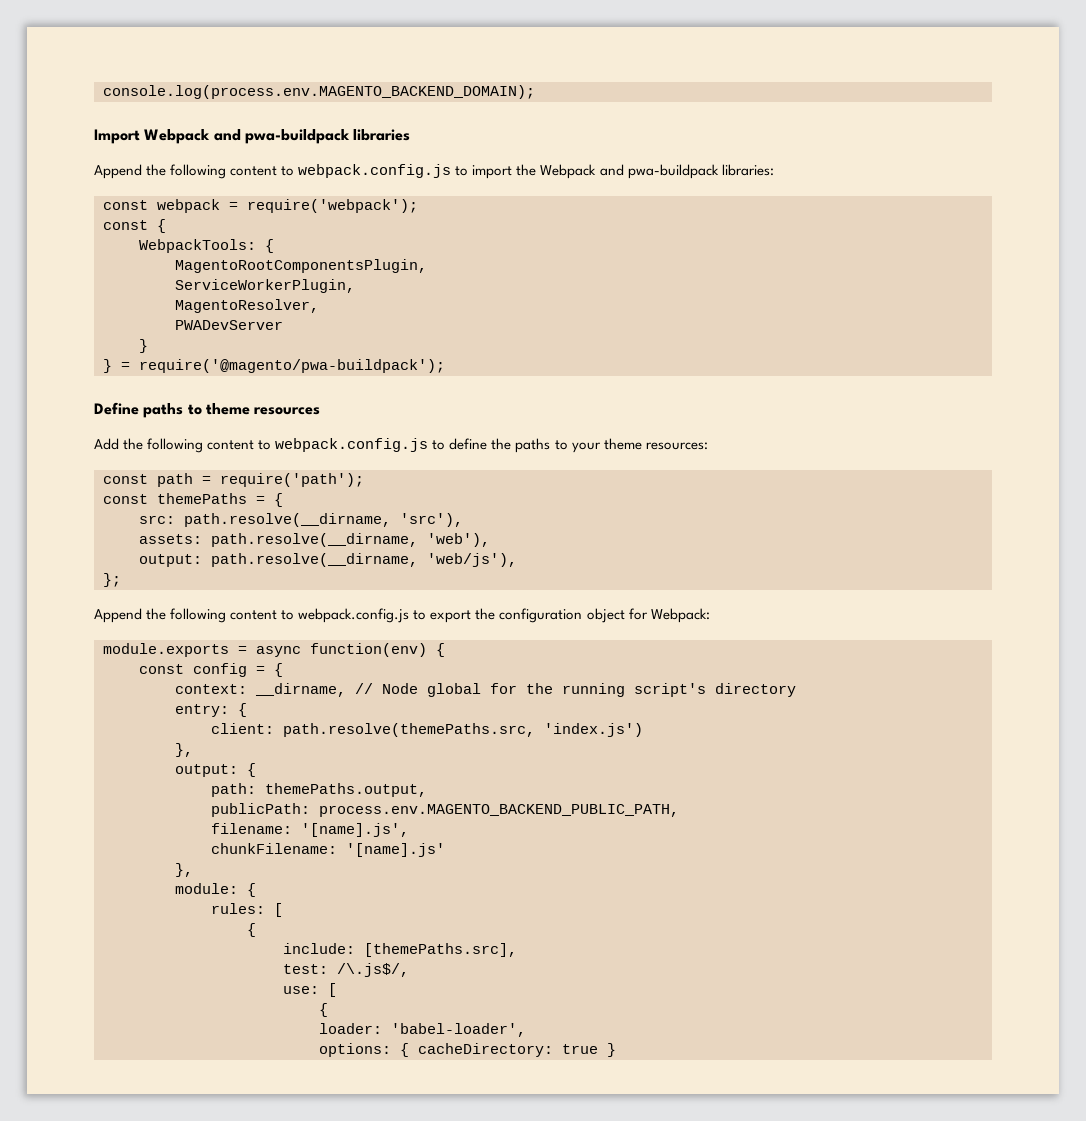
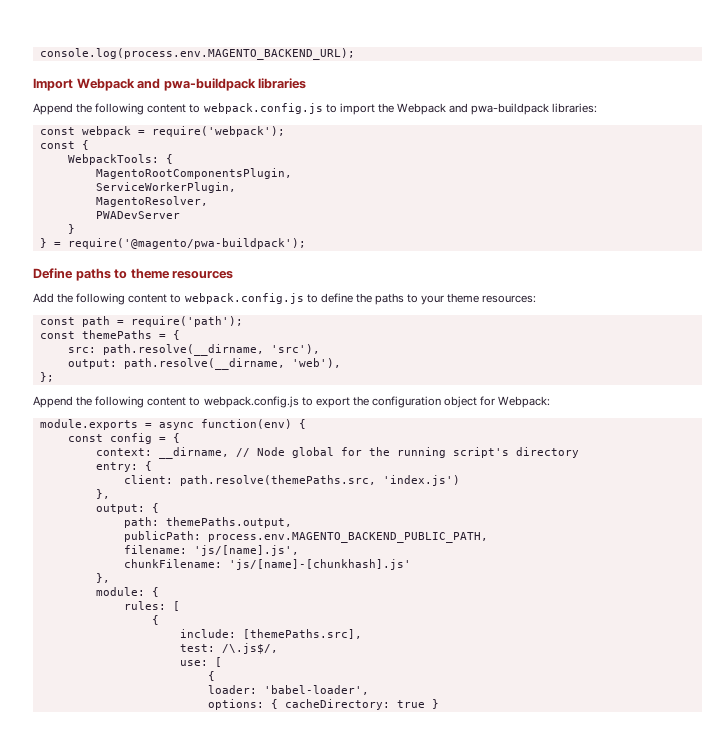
[103,85,535,99] console.log(process.env.MAGENTO_BACKEND_DOMAIN); -> [39,48,355,60] console.log(process.env.MAGENTO_BACKEND_URL);
[139,534,202,544] assets: -> [67,359,117,369] output:
[139,553,517,567] // output: path.resolve(__dirname, 'web/js'), -> (341, 363) none
[301,823,409,837] '[name].js', -> [193,545,299,556] 'js/[name].js',
[346,843,445,857] '[name].js' -> [228,559,411,570] 'js/[name]-[chunkhash].js'

